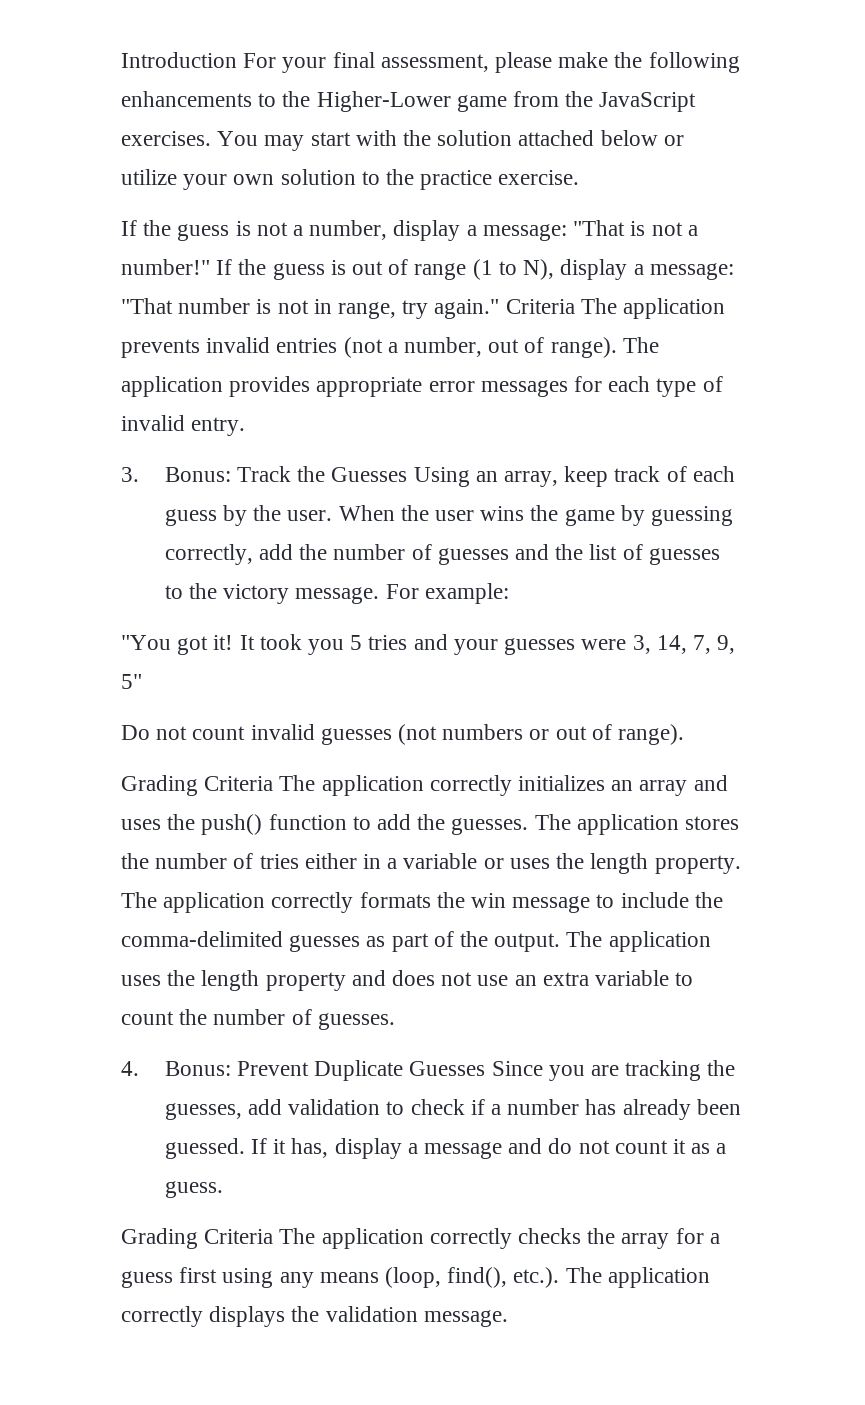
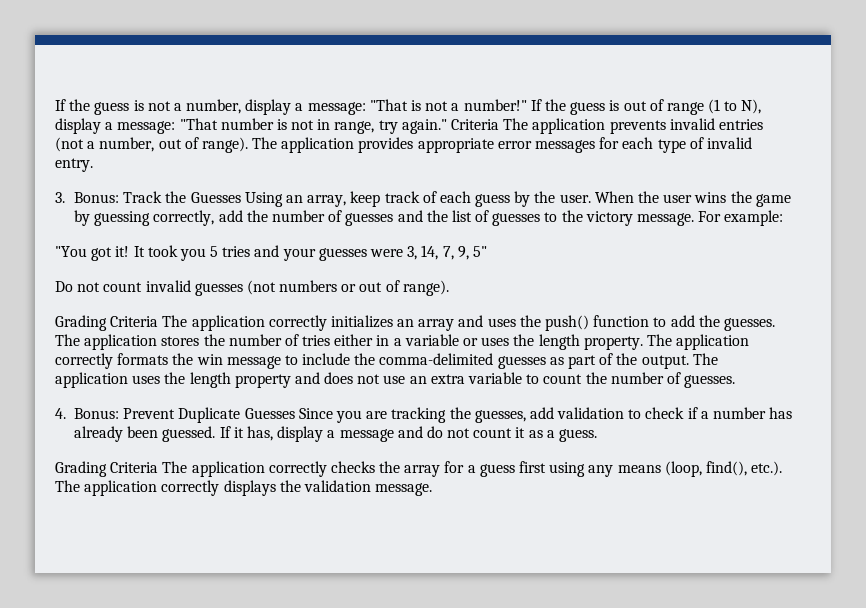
[121,52,740,73] [121,91,697,112] [121,130,684,151] [121,169,580,190] Introduction For your final assessment, please make the following enhancements to the Higher-Lower game from the JavaScript exercises. You may start with the solution attached below or utilize your own solution to the practice exercise. // -> (55, 105) none

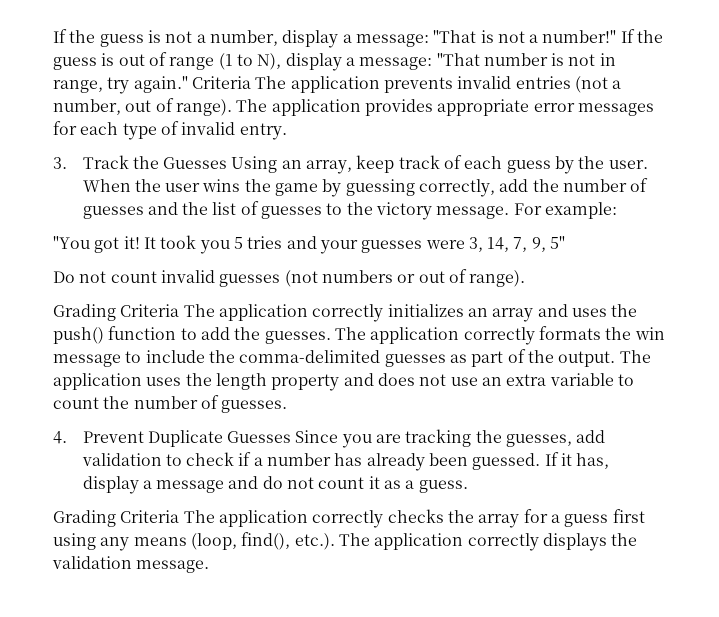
[74,192,120,203] Bonus: -> (67, 163) none
[161,334,750,350] stores the number of tries either in a variable or uses the length property. The application -> (460, 335) none
[74,408,120,419] Bonus: -> (67, 437) none

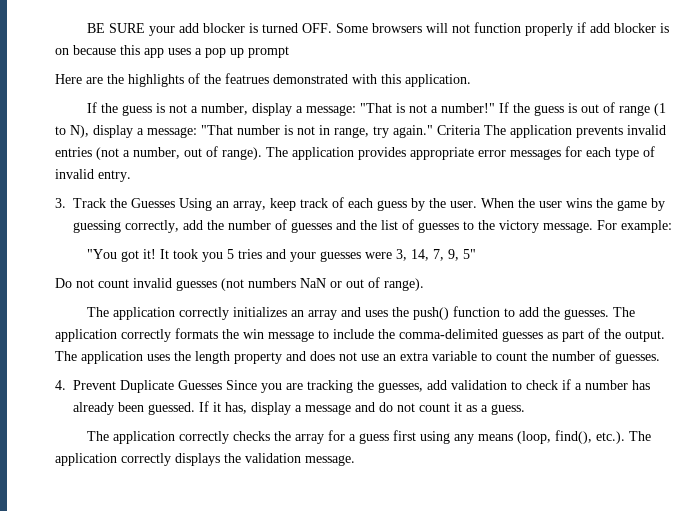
(53, 36) none -> [87,22,670,36] [55,45,289,58] [55,73,471,87] BE SURE your add blocker is turned OFF. Some browsers will not function properly if add blocker is on because this app uses a pop up prompt // Here are the highlights of the featrues demonstrated with this application. //
(393, 276) none -> [300,278,326,288] NaN
[53,304,180,321] Grading Criteria -> (424, 284) none
[53,510,180,527] Grading Criteria -> (525, 409) none

